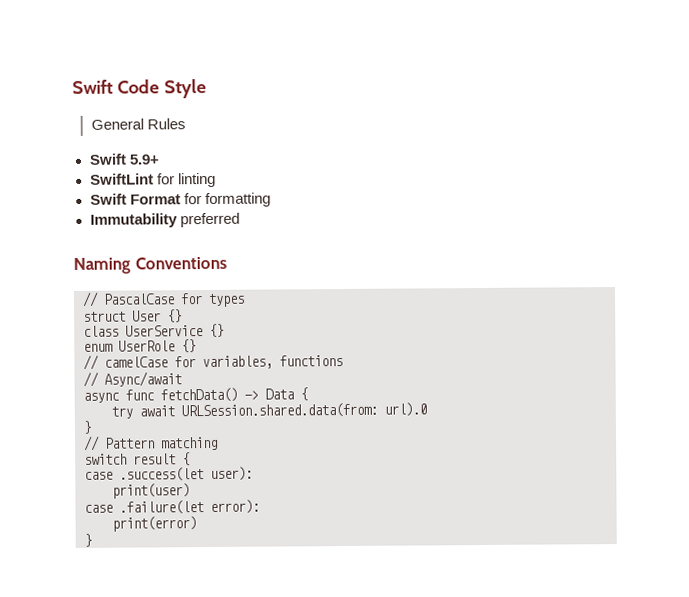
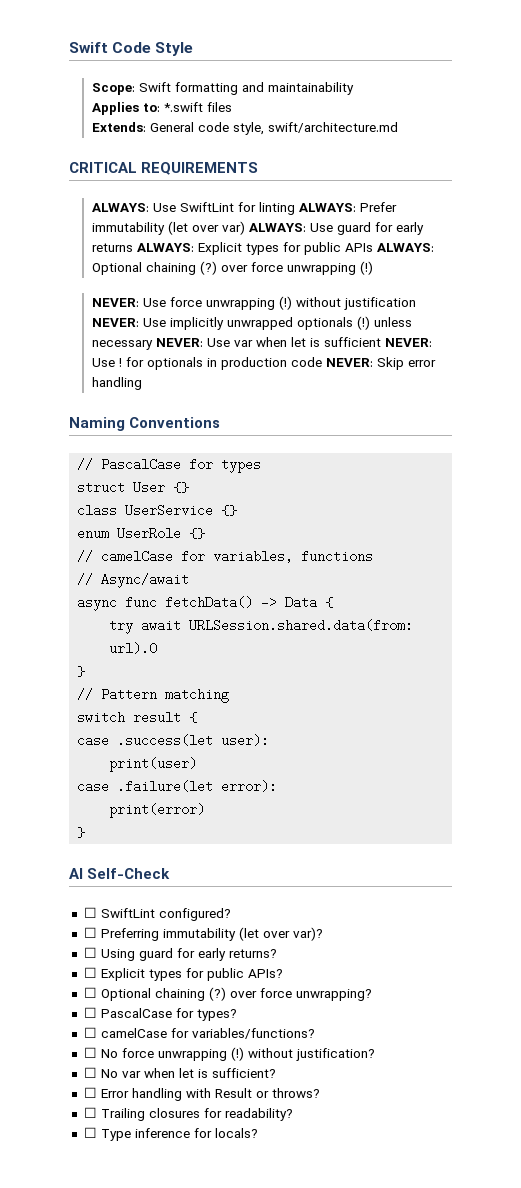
[90,118,186,130] [88,153,160,165] [89,172,216,188] [89,192,271,208] [89,212,240,228] General Rules // Swift 5.9+ // SwiftLint for linting // Swift Format for formatting // Immutability preferred -> [91,82,354,95] [91,102,232,115] [91,122,398,135] [69,162,259,175] [91,202,397,215] [91,221,424,235] [91,242,434,255] [91,261,373,275] [91,296,416,310] [91,316,412,330] [91,337,432,350] [91,357,436,370] [91,377,142,390] Scope: Swift formatting and maintainability // Applies to: *.swift files // Extends: General code style, swift/architecture.md // CRITICAL REQUIREMENTS // ALWAYS: Use SwiftLint for linting ALWAYS: Prefer immutability (let over var) ALWAYS: Use guard for early returns ALWAYS: Explicit types for public APIs ALWAYS: Optional chaining (?) over force unwrapping (!) // NEVER: Use force unwrapping (!) without justification NEVER: Use implicitly unwrapped optionals (!) unless necessary NEVER: Use var when let is sufficient NEVER: Use ! for optionals in production code NEVER: Skip error handling
(92, 540) none -> [69,868,171,879] [83,907,231,921] [83,927,323,941] [83,947,277,961] [83,967,283,981] [83,987,372,1001] [83,1007,237,1021] [83,1027,315,1039] [83,1047,375,1061] [83,1067,276,1078] [83,1087,320,1101] [83,1107,293,1121] [83,1127,258,1141] // AI Self-Check // ☐ SwiftLint configured? // ☐ Preferring immutability (let over var)? // ☐ Using guard for early returns? // ☐ Explicit types for public APIs? // ☐ Optional chaining (?) over force unwrapping? // ☐ PascalCase for types? // ☐ camelCase for variables/functions? // ☐ No force unwrapping (!) without justification? // ☐ No var when let is sufficient? // ☐ Error handling with Result or throws? // ☐ Trailing closures for readability? // ☐ Type inference for locals?

